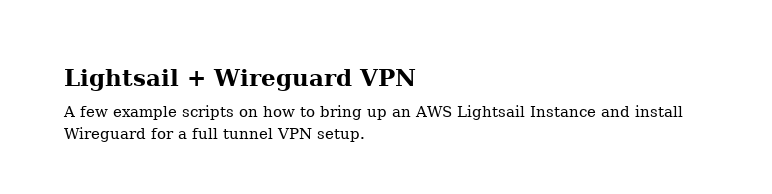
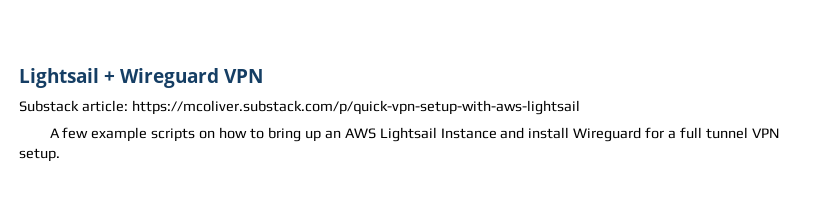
(416, 77) none -> [19,100,580,115] // Substack article: https://mcoliver.substack.com/p/quick-vpn-setup-with-aws-lightsail

